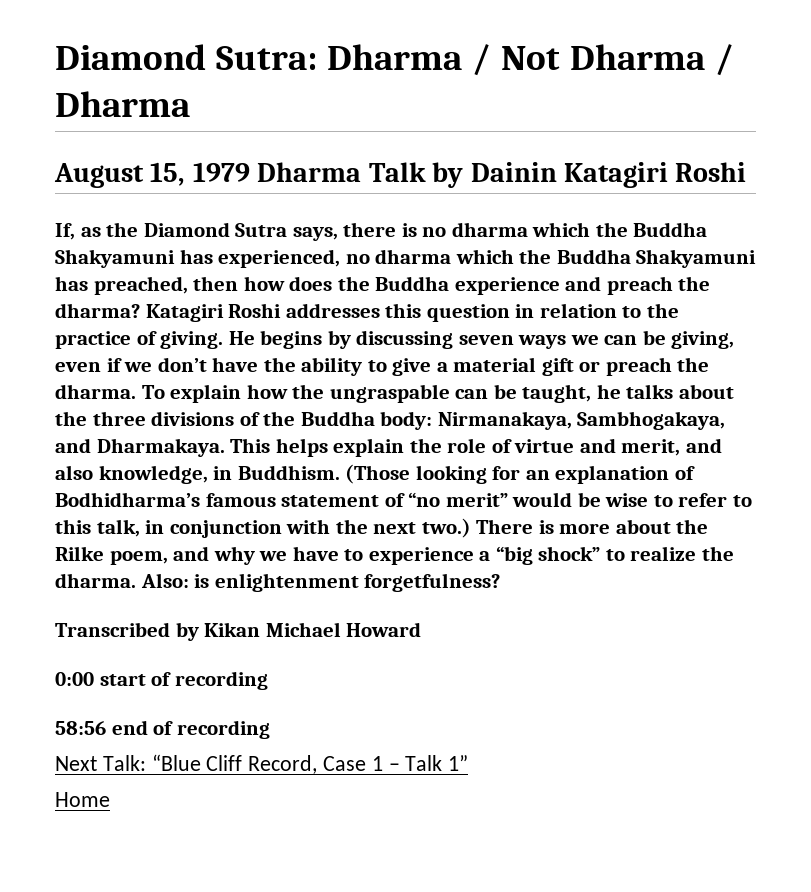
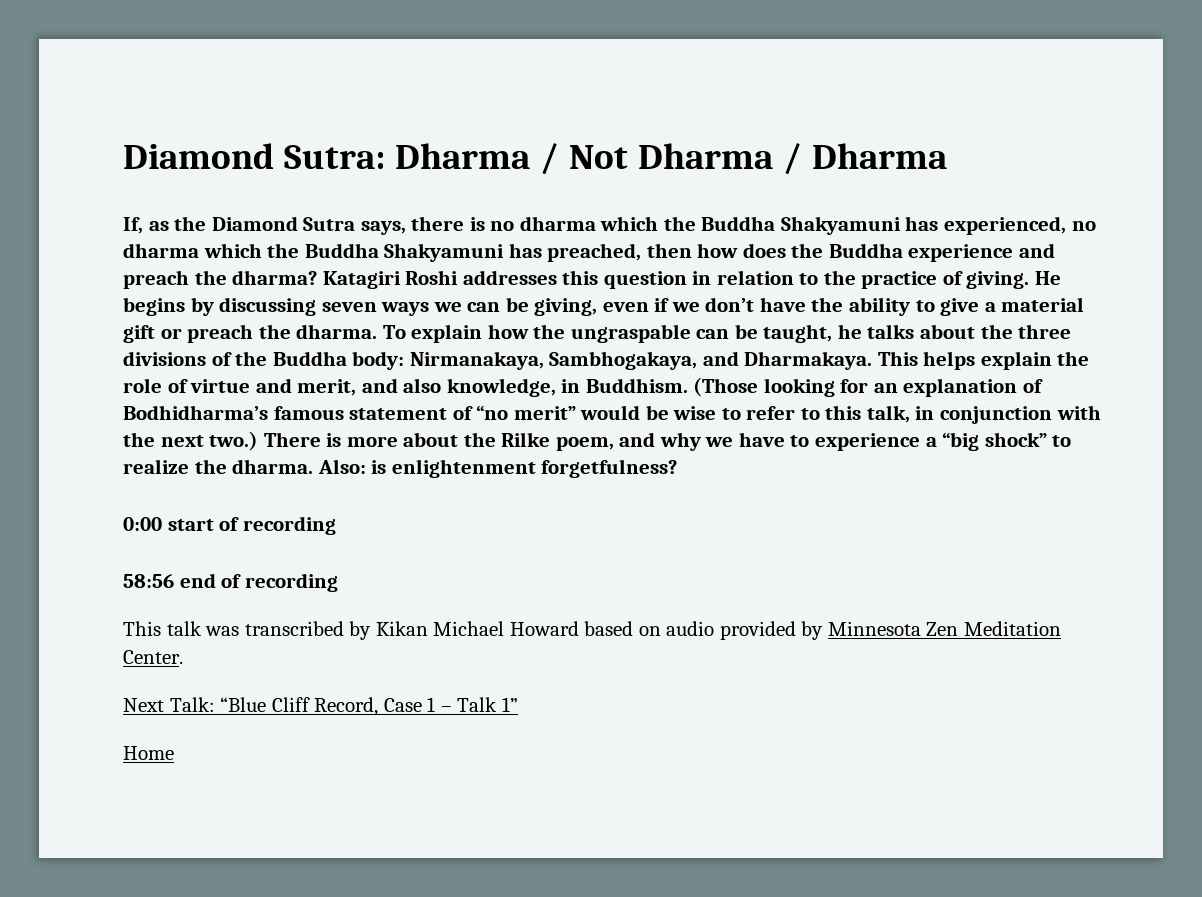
[54,162,747,188] // August 15, 1979 Dharma Talk by Dainin Katagiri Roshi -> (947, 156) none
[55,622,422,641] // Transcribed by Kikan Michael Howard -> (678, 468) none
(270, 729) none -> [123,621,1062,640] [123,650,183,664] // This talk was transcribed by Kikan Michael Howard based on audio provided by Minnesota Zen Meditation Center.

